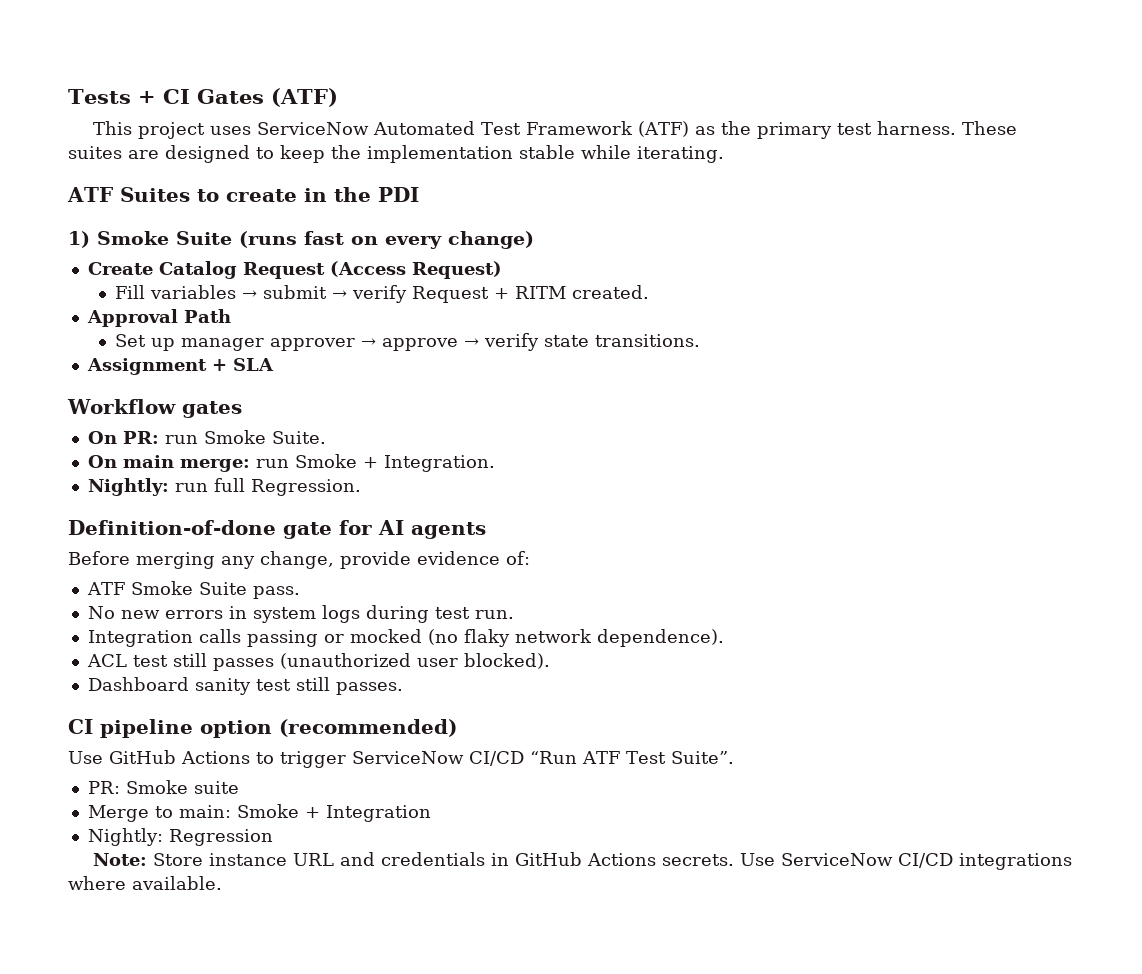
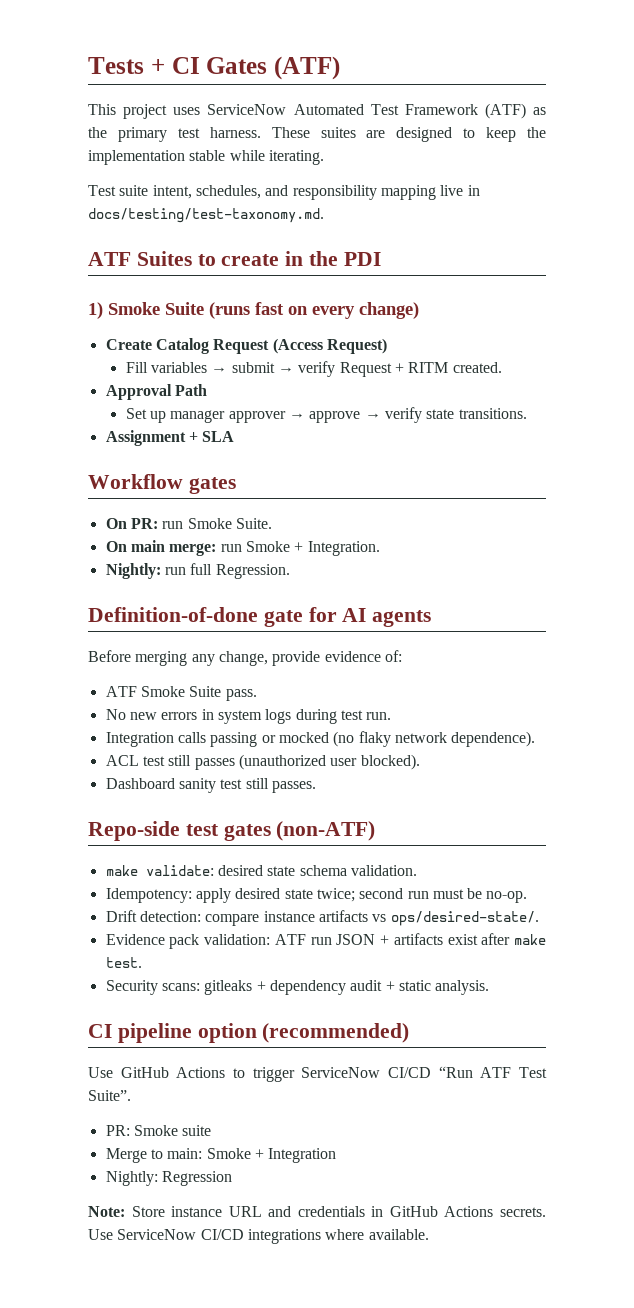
(724, 154) none -> [88,185,480,200] [88,208,324,223] // Test suite intent, schedules, and responsibility mapping live in docs/testing/test-taxonomy.md.
(403, 688) none -> [88,821,376,841] [105,865,417,876] [105,888,528,903] [105,910,539,926] [105,933,546,949] [105,957,142,968] [105,980,490,995] // Repo-side test gates (non-ATF) // make validate: desired state schema validation. // Idempotency: apply desired state twice; second run must be no-op. // Drift detection: compare instance artifacts vs ops/desired-state/. // Evidence pack validation: ATF run JSON + artifacts exist after make test. // Security scans: gitleaks + dependency audit + static analysis.

